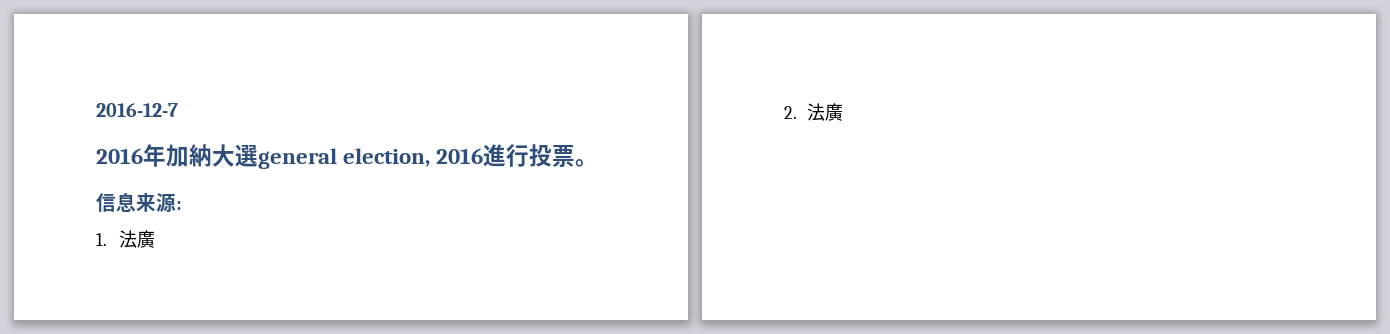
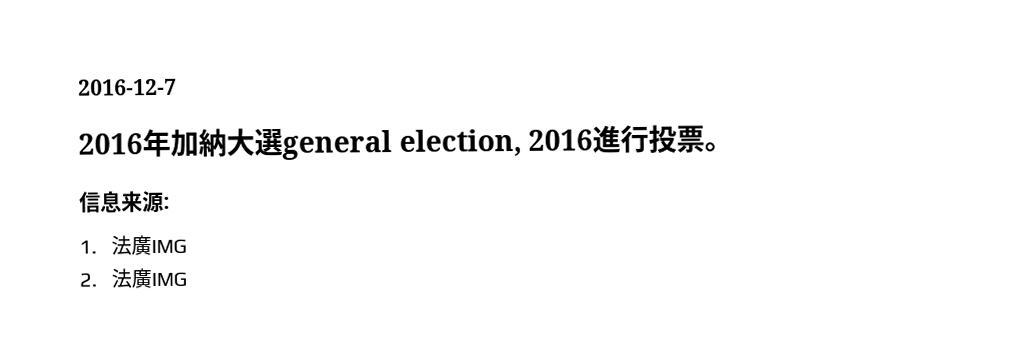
(155, 239) none -> [150,238,187,255] IMG
(843, 112) none -> [150,271,187,288] IMG

